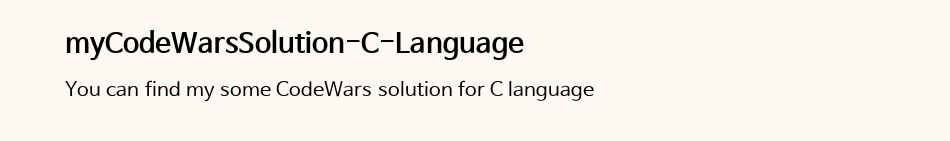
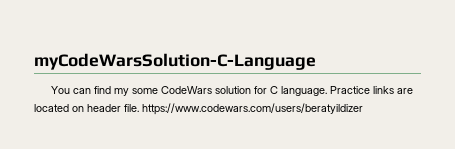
[508,81,595,101] language -> [281,86,414,96] [34,103,363,115] language. Practice links are located on header file. https://www.codewars.com/users/beratyildizer

